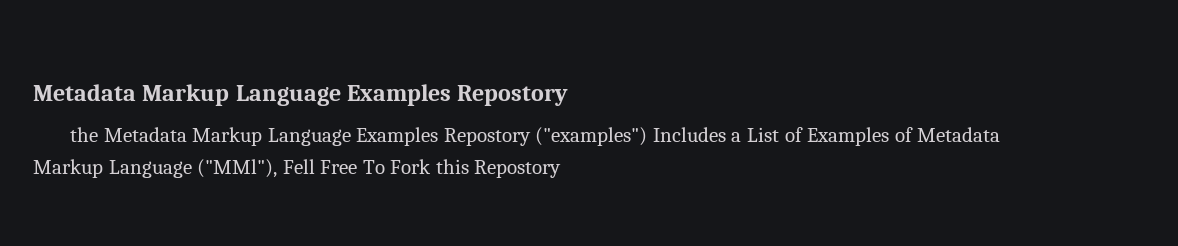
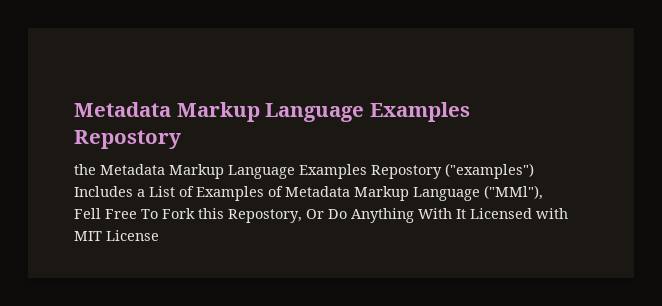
[474,160,562,178] Repostory -> [228,208,568,223] [74,230,159,241] Repostory, Or Do Anything With It Licensed with MIT License

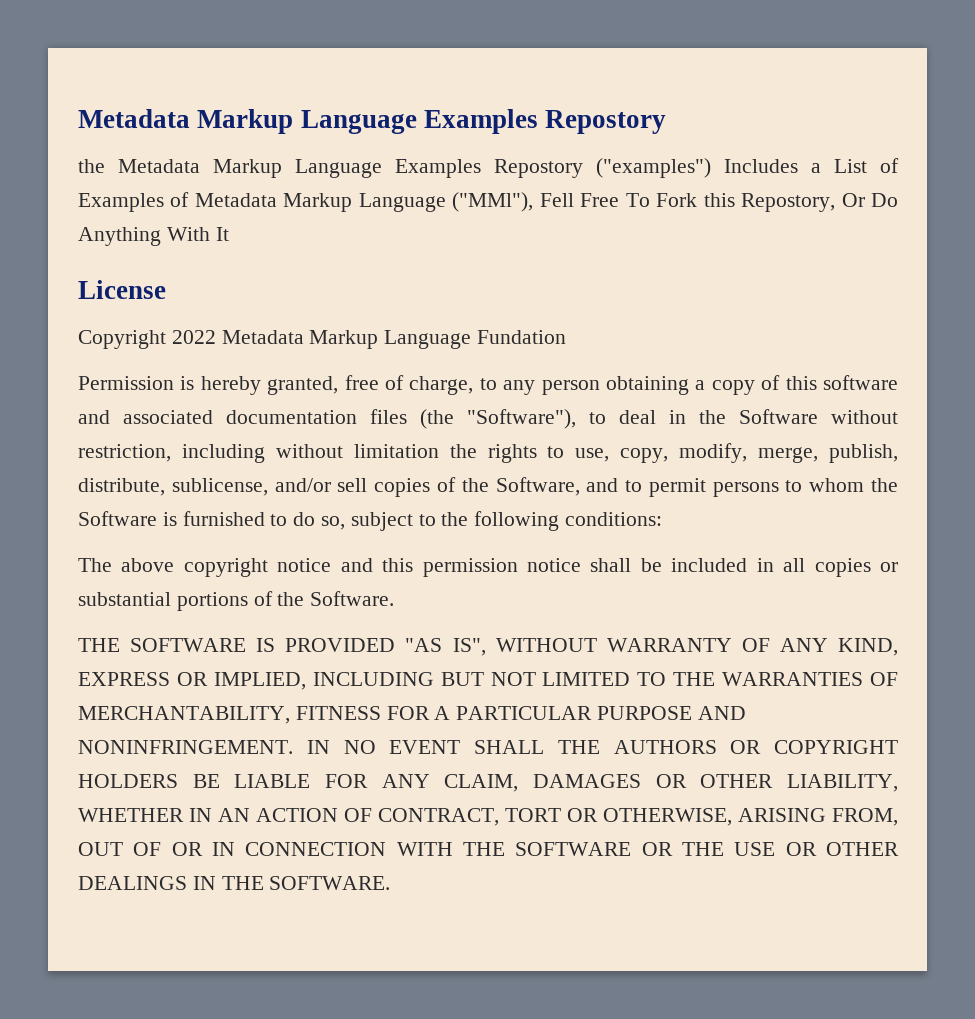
[470,208,568,219] [74,230,159,241] Licensed with MIT License -> [78,280,166,299] [78,330,567,349] [78,375,898,395] [78,409,898,429] [78,443,898,463] [78,477,899,497] [78,511,663,531] [78,558,899,577] [78,591,395,611] [78,638,899,656] [78,672,898,690] [78,706,746,724] [78,740,898,754] [78,774,898,792] [78,808,898,826] [78,842,900,856] [78,876,391,890] // License // Copyright 2022 Metadata Markup Language Fundation // Permission is hereby granted, free of charge, to any person obtaining a copy of this software and associated documentation files (the "Software"), to deal in the Software without restriction, including without limitation the rights to use, copy, modify, merge, publish, distribute, sublicense, and/or sell copies of the Software, and to permit persons to whom the Software is furnished to do so, subject to the following conditions: // The above copyright notice and this permission notice shall be included in all copies or substantial portions of the Software. // THE SOFTWARE IS PROVIDED "AS IS", WITHOUT WARRANTY OF ANY KIND, EXPRESS OR IMPLIED, INCLUDING BUT NOT LIMITED TO THE WARRANTIES OF MERCHANTABILITY, FITNESS FOR A PARTICULAR PURPOSE AND NONINFRINGEMENT. IN NO EVENT SHALL THE AUTHORS OR COPYRIGHT HOLDERS BE LIABLE FOR ANY CLAIM, DAMAGES OR OTHER LIABILITY, WHETHER IN AN ACTION OF CONTRACT, TORT OR OTHERWISE, ARISING FROM, OUT OF OR IN CONNECTION WITH THE SOFTWARE OR THE USE OR OTHER DEALINGS IN THE SOFTWARE.

